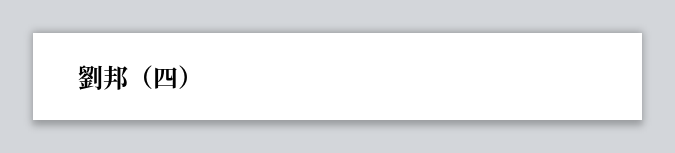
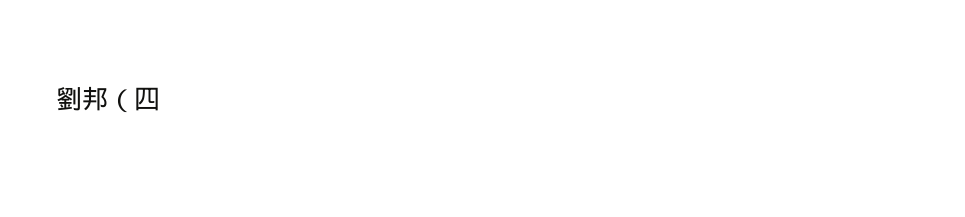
[178,65,203,89] ） -> (160, 99) none

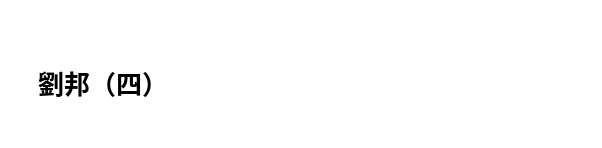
(160, 99) none -> [142,72,168,97] ）

